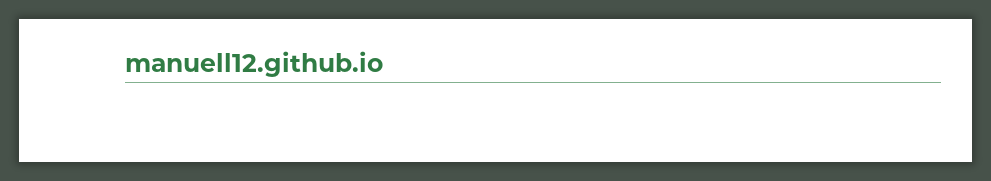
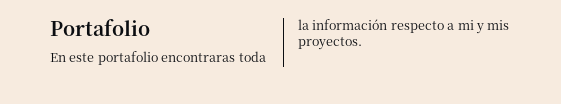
[125,51,383,77] manuell12.github.io -> [50,19,150,36] [50,51,266,65] [298,19,510,34] [298,37,362,50] Portafolio // En este portafolio encontraras toda la información respecto a mi y mis proyectos.

